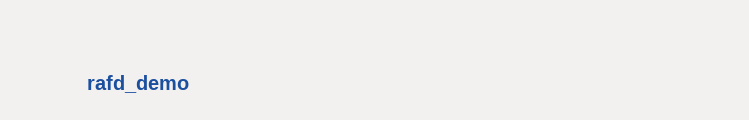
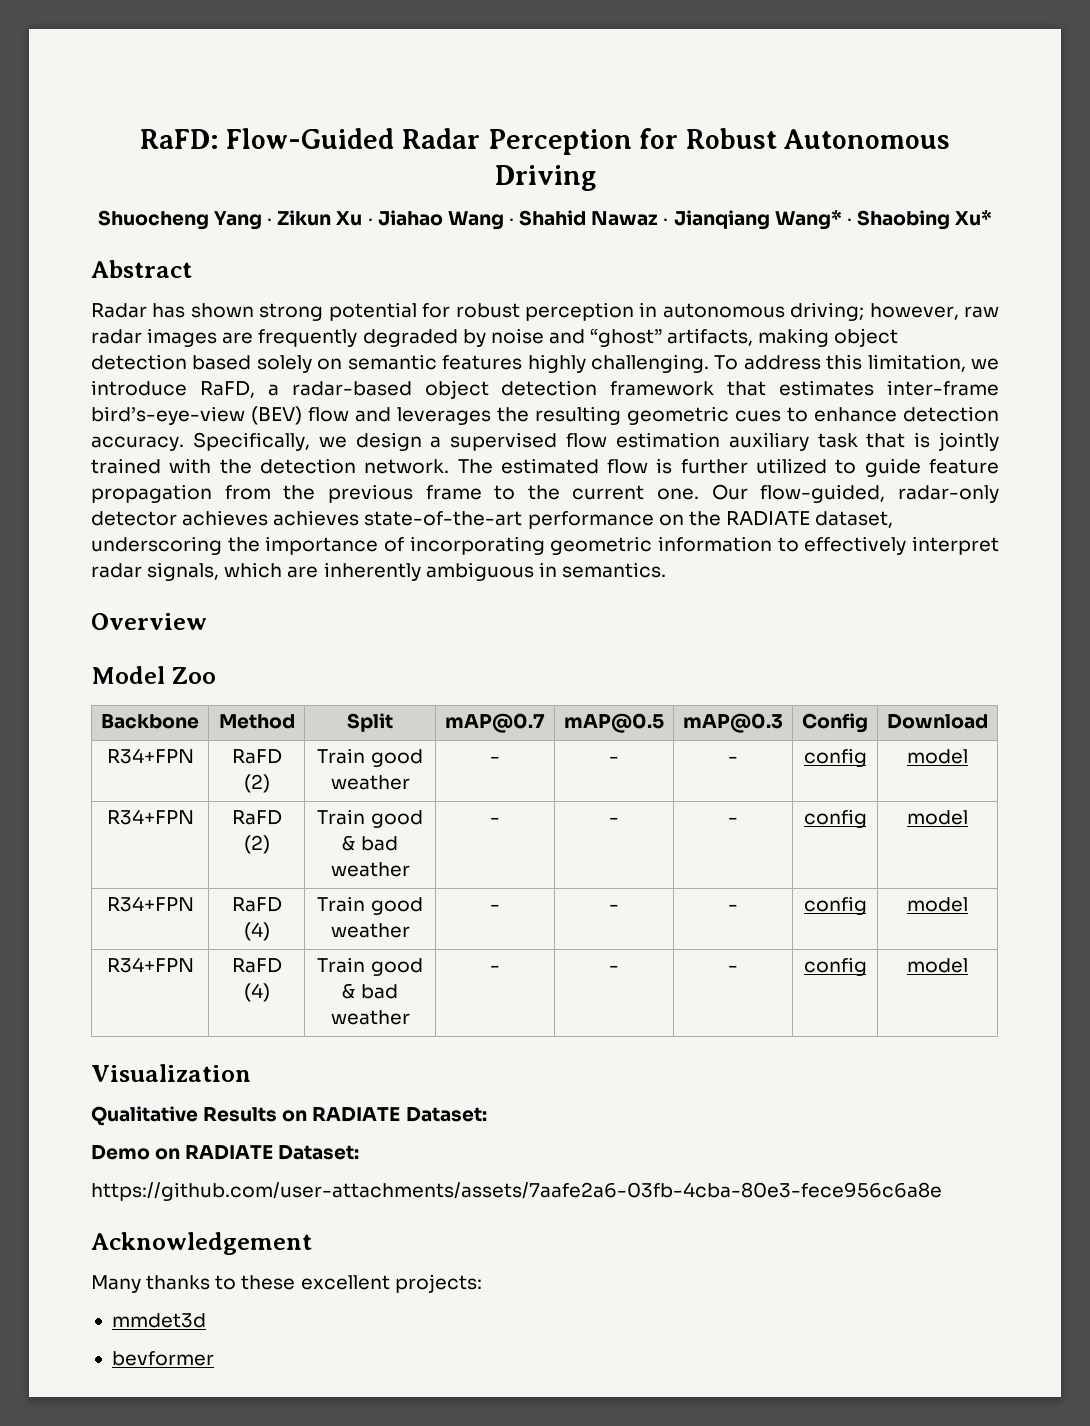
[87,75,189,93] rafd_demo -> [139,128,951,155] [494,165,596,191] [97,210,993,230] [91,260,192,278] [91,302,999,321] [91,328,899,347] [91,354,999,373] [91,380,1000,399] [91,406,999,425] [91,432,1000,451] [91,458,999,477] [91,484,999,503] [91,510,894,529] [91,536,999,555] [91,562,666,581] [91,613,207,630] [91,666,216,684] [101,714,199,729] [218,714,295,729] [347,713,393,732] [445,713,545,733] [564,713,664,733] [683,713,783,733] [802,713,868,733] [887,714,988,729] [106,748,194,764] [231,749,282,764] [243,774,270,793] [317,748,423,767] [330,775,410,790] [490,756,500,763] [609,756,619,763] [728,756,738,763] [803,748,867,767] [907,749,968,764] [106,809,194,825] [231,810,282,825] [243,835,270,854] [317,809,423,828] [342,835,398,851] [330,862,410,877] [490,817,500,824] [609,817,619,824] [728,817,738,824] [803,809,867,828] [907,810,968,825] [106,896,194,912] [231,897,282,912] [243,922,270,941] [317,896,423,915] [330,923,410,938] [490,904,500,911] [609,904,619,911] [728,904,738,911] [803,896,867,915] [907,897,968,912] [106,957,194,973] [231,958,282,973] [243,983,270,1002] [317,957,423,976] [342,983,398,999] [330,1010,410,1025] [490,965,500,972] [609,965,619,972] [728,965,738,972] [803,957,867,976] [907,958,968,973] [91,1064,251,1082] [91,1106,487,1126] [91,1145,360,1160] [91,1182,942,1201] [91,1232,312,1255] [91,1274,482,1293] [111,1313,206,1328] [111,1351,214,1366] RaFD: Flow-Guided Radar Perception for Robust Autonomous Driving // Shuocheng Yang · Zikun Xu · Jiahao Wang · Shahid Nawaz · Jianqiang Wang* · Shaobing Xu* // Abstract // Radar has shown strong potential for robust perception in autonomous driving; however, raw radar images are frequently degraded by noise and “ghost” artifacts, making object detection based solely on semantic features highly challenging. To address this limitation, we introduce RaFD, a radar-based object detection framework that estimates inter-frame bird’s-eye-view (BEV) flow and leverages the resulting geometric cues to enhance detection accuracy. Specifically, we design a supervised flow estimation auxiliary task that is jointly trained with the detection network. The estimated flow is further utilized to guide feature propagation from the previous frame to the current one. Our flow-guided, radar-only detector achieves achieves state-of-the-art performance on the RADIATE dataset, underscoring the importance of incorporating geometric information to effectively interpret radar signals, which are inherently ambiguous in semantics. // Overview // Model Zoo // Backbone | Method | Split | mAP@0.7 | mAP@0.5 | mAP@0.3 | Config | Download // R34+FPN | RaFD (2) | Train good weather | - | - | - | config | model // R34+FPN | RaFD (2) | Train good & bad weather | - | - | - | config | model // R34+FPN | RaFD (4) | Train good weather | - | - | - | config | model // R34+FPN | RaFD (4) | Train good & bad weather | - | - | - | config | model // Visualization // Qualitative Results on RADIATE Dataset: // Demo on RADIATE Dataset: // https://github.com/user-attachments/assets/7aafe2a6-03fb-4cba-80e3-fece956c6a8e // Acknowledgement // Many thanks to these excellent projects: // mmdet3d // bevformer

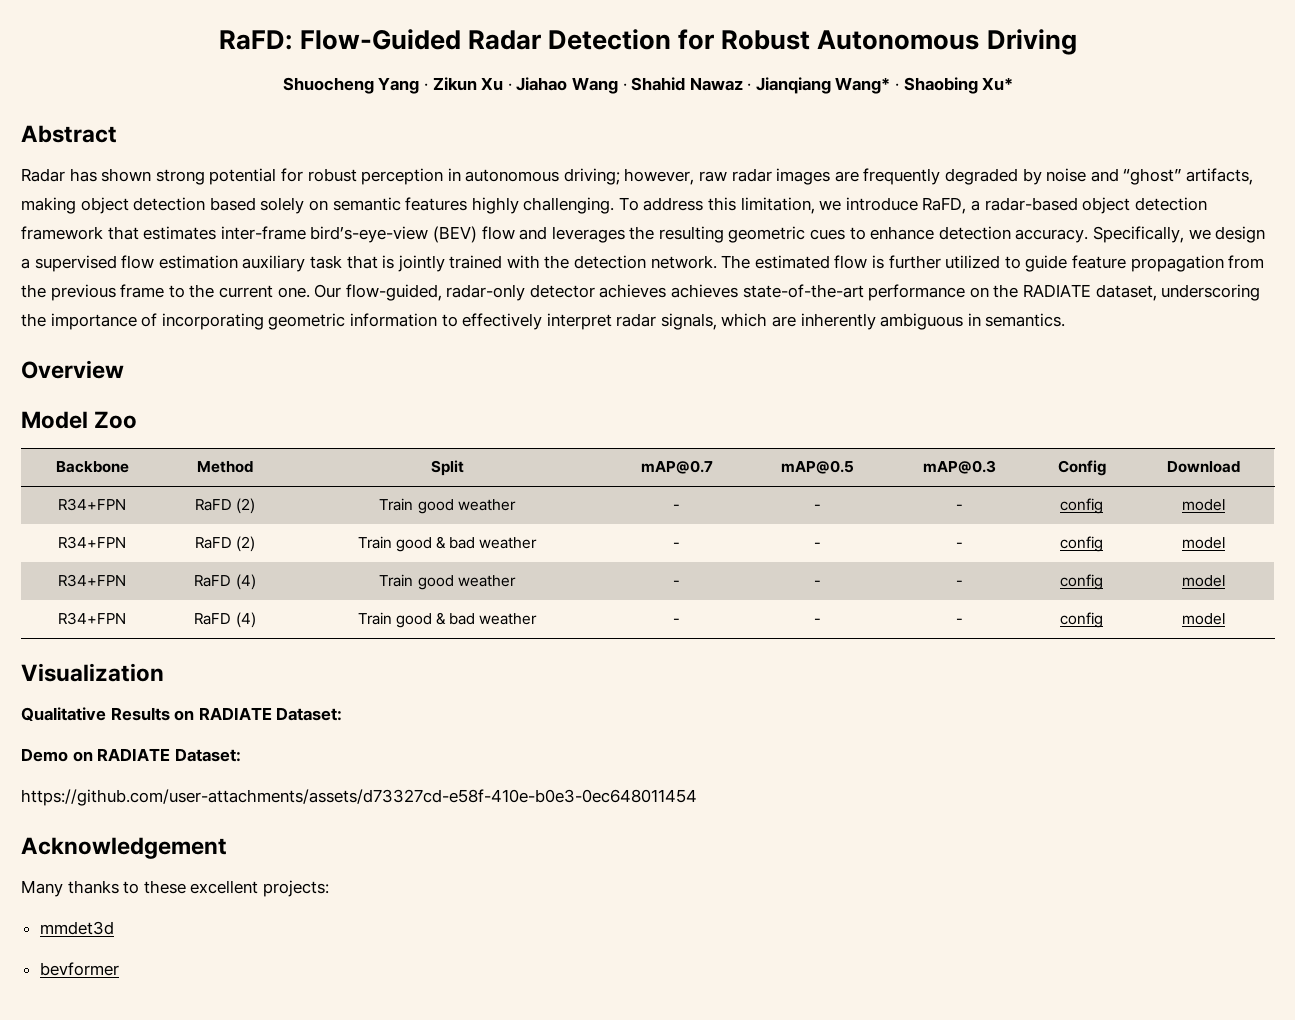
[487,129,632,155] Perception -> [547,29,671,50] Detection
[91,1182,942,1201] https://github.com/user-attachments/assets/7aafe2a6-03fb-4cba-80e3-fece956c6a8e -> [21,789,697,806] https://github.com/user-attachments/assets/d73327cd-e58f-410e-b0e3-0ec648011454

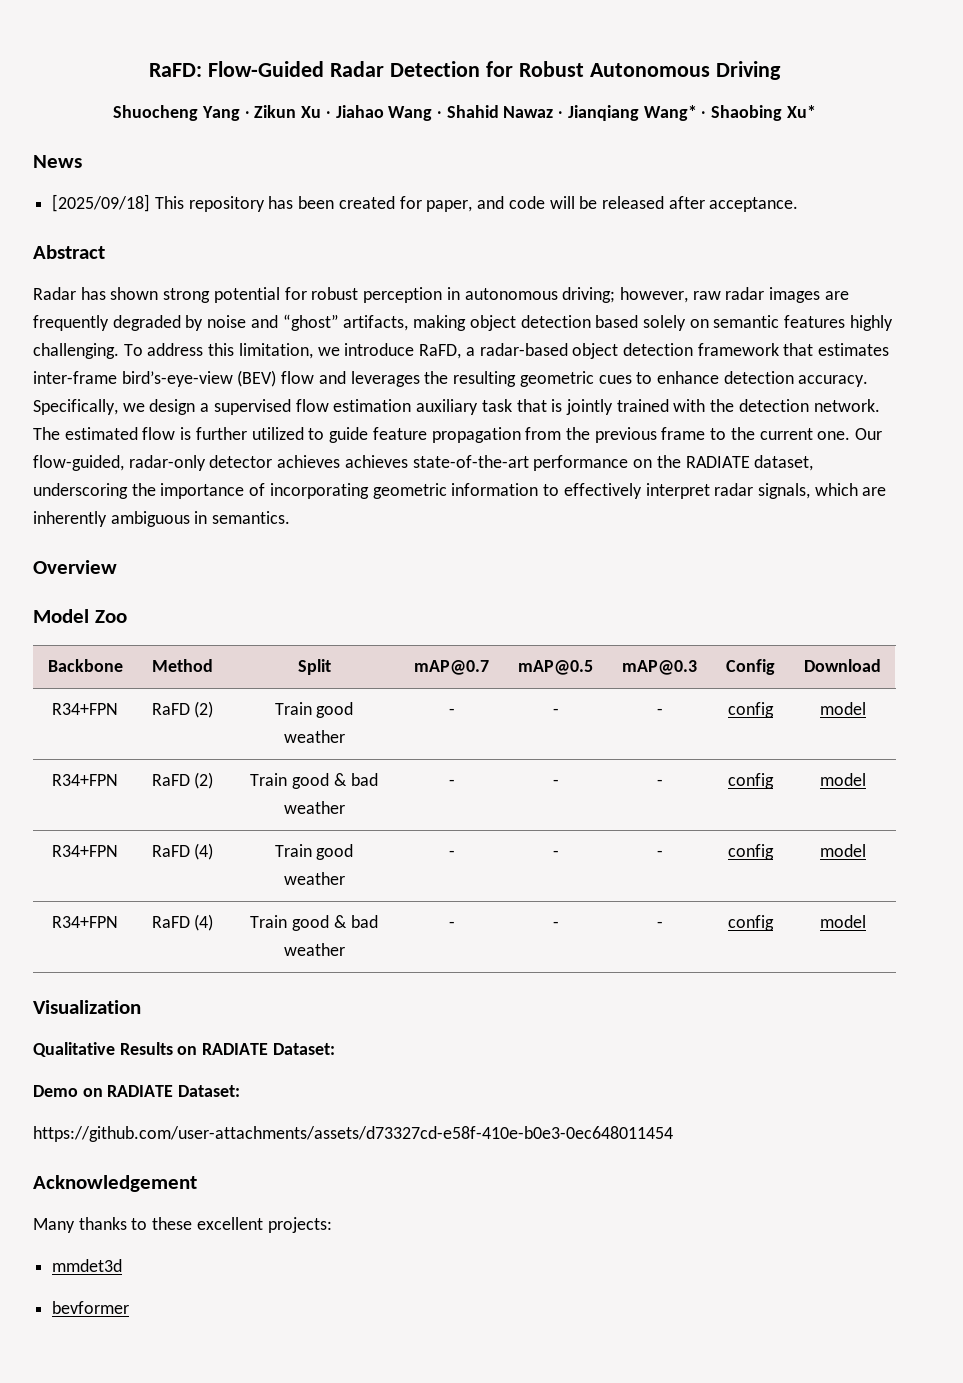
(1014, 84) none -> [33,155,82,168] [52,194,799,212] // News // [2025/09/18] This repository has been created for paper, and code will be released after acceptance.

